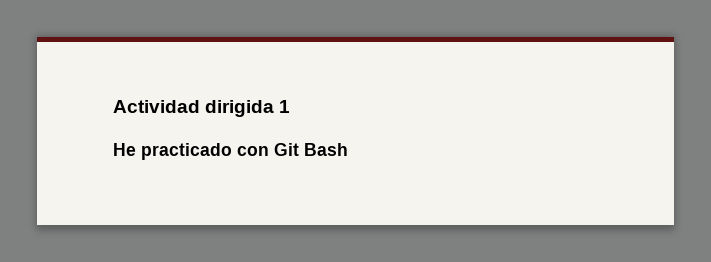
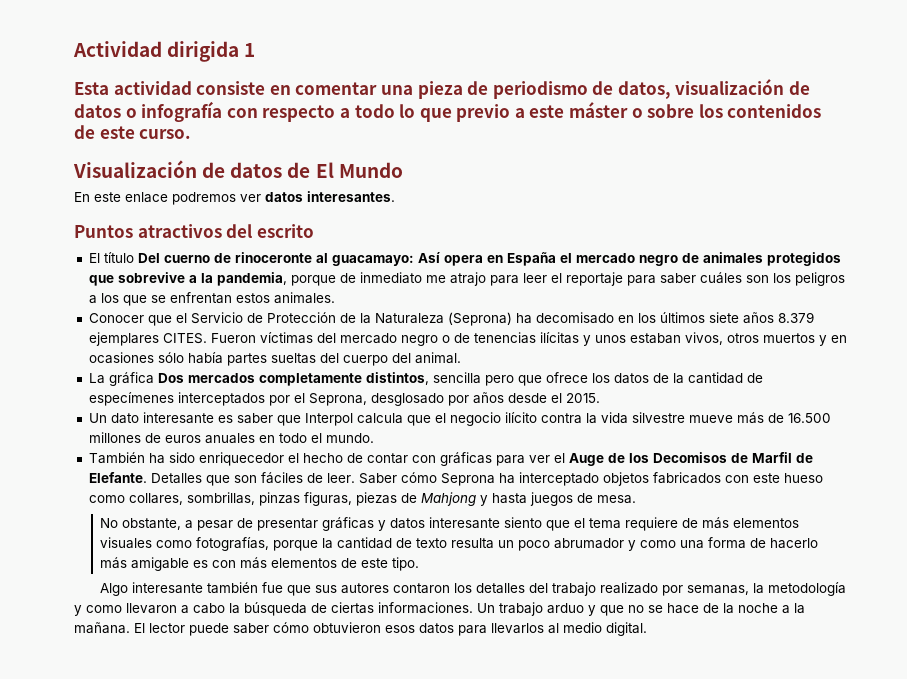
[113,143,348,160] He practicado con Git Bash -> [74,79,811,99] [74,101,822,122] [74,125,192,139] [73,160,403,178] [74,191,395,205] [74,224,314,238] [88,252,841,266] [88,272,845,286] [88,292,335,306] [88,312,814,326] [88,332,847,346] [88,352,461,366] [88,372,763,386] [88,392,600,406] [88,412,831,426] [88,432,374,444] [88,452,813,466] [88,472,823,486] [88,492,636,506] [100,517,800,531] [100,537,819,551] [100,557,420,571] [100,582,847,596] [74,602,805,616] [74,622,647,636] Esta actividad consiste en comentar una pieza de periodismo de datos, visualización de datos o infografía con respecto a todo lo que previo a este máster o sobre los contenidos de este curso. // Visualización de datos de El Mundo // En este enlace podremos ver datos interesantes. // Puntos atractivos del escrito // El título Del cuerno de rinoceronte al guacamayo: Así opera en España el mercado negro de animales protegidos que sobrevive a la pandemia, porque de inmediato me atrajo para leer el reportaje para saber cuáles son los peligros a los que se enfrentan estos animales. // Conocer que el Servicio de Protección de la Naturaleza (Seprona) ha decomisado en los últimos siete años 8.379 ejemplares CITES. Fueron víctimas del mercado negro o de tenencias ilícitas y unos estaban vivos, otros muertos y en ocasiones sólo había partes sueltas del cuerpo del animal. // La gráfica Dos mercados completamente distintos, sencilla pero que ofrece los datos de la cantidad de especímenes interceptados por el Seprona, desglosado por años desde el 2015. // Un dato interesante es saber que Interpol calcula que el negocio ilícito contra la vida silvestre mueve más de 16.500 millones de euros anuales en todo el mundo. // También ha sido enriquecedor el hecho de contar con gráficas para ver el Auge de los Decomisos de Marfil de Elefante. Detalles que son fáciles de leer. Saber cómo Seprona ha interceptado objetos fabricados con este hueso como collares, sombrillas, pinzas figuras, piezas de Mahjong y hasta juegos de mesa. // No obstante, a pesar de presentar gráficas y datos interesante siento que el tema requiere de más elementos visuales como fotografías, porque la cantidad de texto resulta un poco abrumador y como una forma de hacerlo más amigable es con más elementos de este tipo. // Algo interesante también fue que sus autores contaron los detalles del trabajo realizado por semanas, la metodología y como llevaron a cabo la búsqueda de ciertas informaciones. Un trabajo arduo y que no se hace de la noche a la mañana. El lector puede saber cómo obtuvieron esos datos para llevarlos al medio digital.

